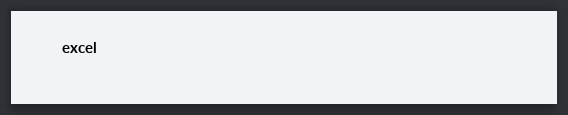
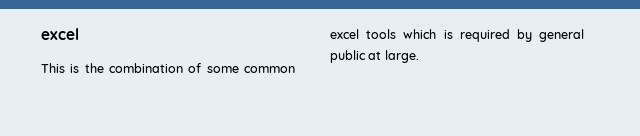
[62,42,97,53] excel -> [41,28,79,40] [41,63,295,73] [330,29,584,42] [330,50,419,63] excel // This is the combination of some common excel tools which is required by general public at large.

